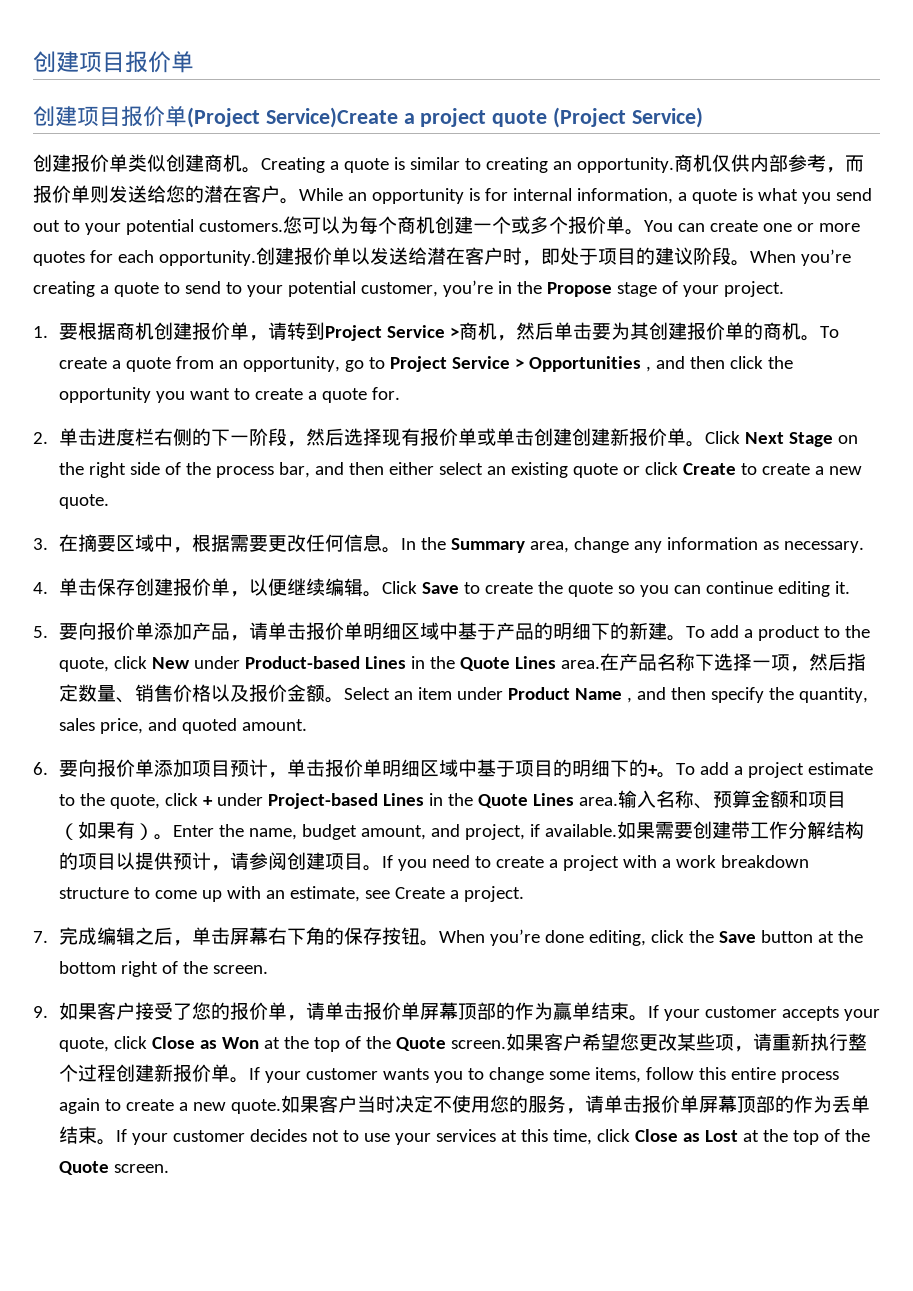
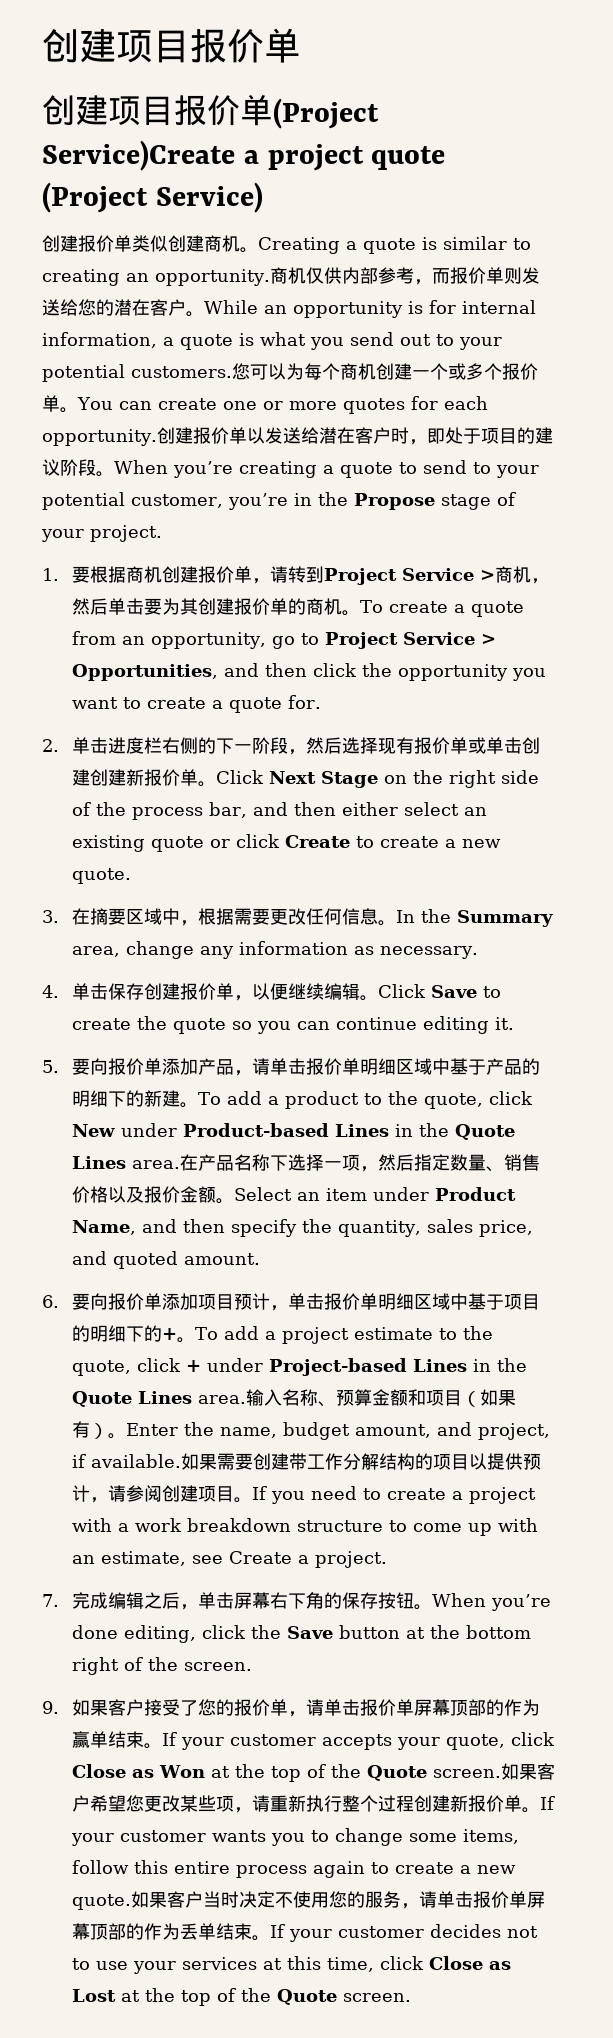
[528,356,651,372] Opportunities , -> [72,664,219,681] Opportunities,
[574,688,632,703] Name , -> [72,1220,137,1235] Name,

